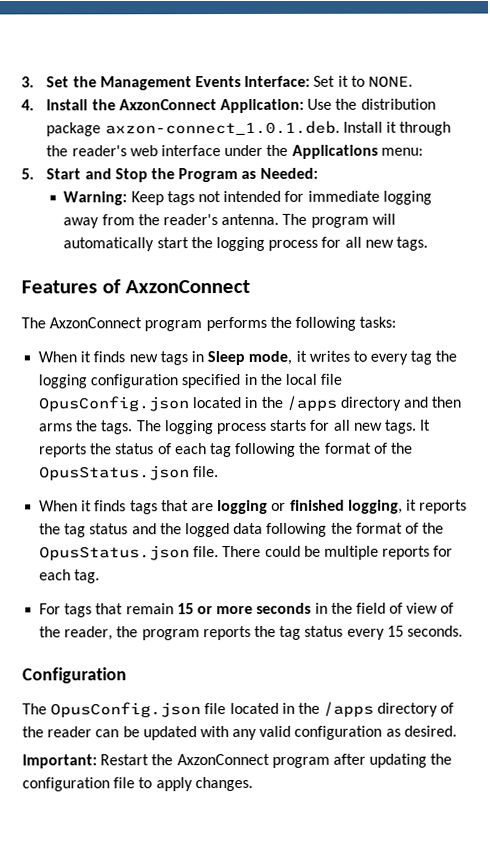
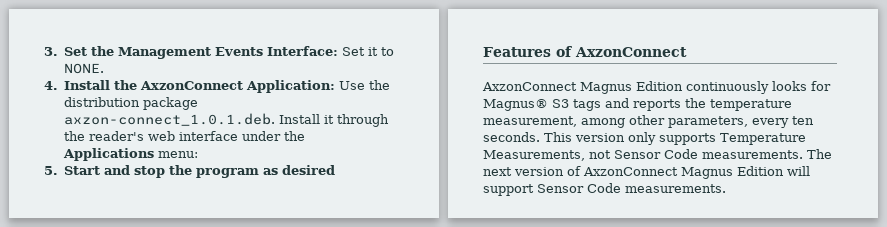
[114,167,318,183] [63,190,432,206] [63,213,396,229] [63,236,428,252] [21,279,251,294] [21,316,397,332] [38,350,458,366] [38,373,343,389] [38,395,462,412] [39,419,432,435] [39,442,413,458] [39,465,220,481] [39,499,468,515] [39,522,445,538] [39,545,454,561] [39,569,101,584] [39,602,455,618] [39,625,463,641] [22,667,127,684] [22,701,455,718] [22,725,457,741] [22,753,453,769] [22,776,253,792] Stop the Program as Needed: // Warning: Keep tags not intended for immediate logging away from the reader's antenna. The program will automatically start the logging process for all new tags. // Features of AxzonConnect // The AxzonConnect program performs the following tasks: // When it finds new tags in Sleep mode, it writes to every tag the logging configuration specified in the local file OpusConfig.json located in the /apps directory and then arms the tags. The logging process starts for all new tags. It reports the status of each tag following the format of the OpusStatus.json file. // When it finds tags that are logging or finished logging, it reports the tag status and the logged data following the format of the OpusStatus.json file. There could be multiple reports for each tag. // For tags that remain 15 or more seconds in the field of view of the reader, the program reports the tag status every 15 seconds. // Configuration // The OpusConfig.json file located in the /apps directory of the reader can be updated with any valid configuration as desired. // Important: Restart the AxzonConnect program after updating the configuration file to apply changes. -> [134,165,336,178] [483,46,687,57] [482,81,831,94] [483,98,792,111] [483,115,814,128] [483,132,806,145] [483,149,832,161] [483,166,810,179] [483,183,726,196] stop the program as desired // Features of AxzonConnect // AxzonConnect Magnus Edition continuously looks for Magnus® S3 tags and reports the temperature measurement, among other parameters, every ten seconds. This version only supports Temperature Measurements, not Sensor Code measurements. The next version of AxzonConnect Magnus Edition will support Sensor Code measurements.

